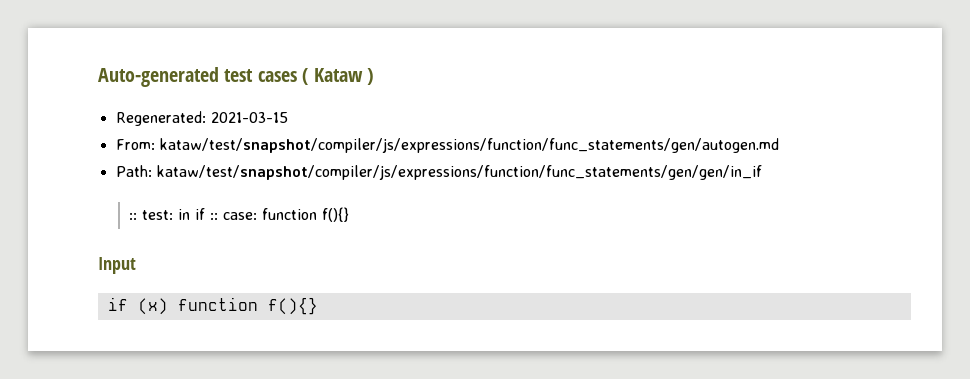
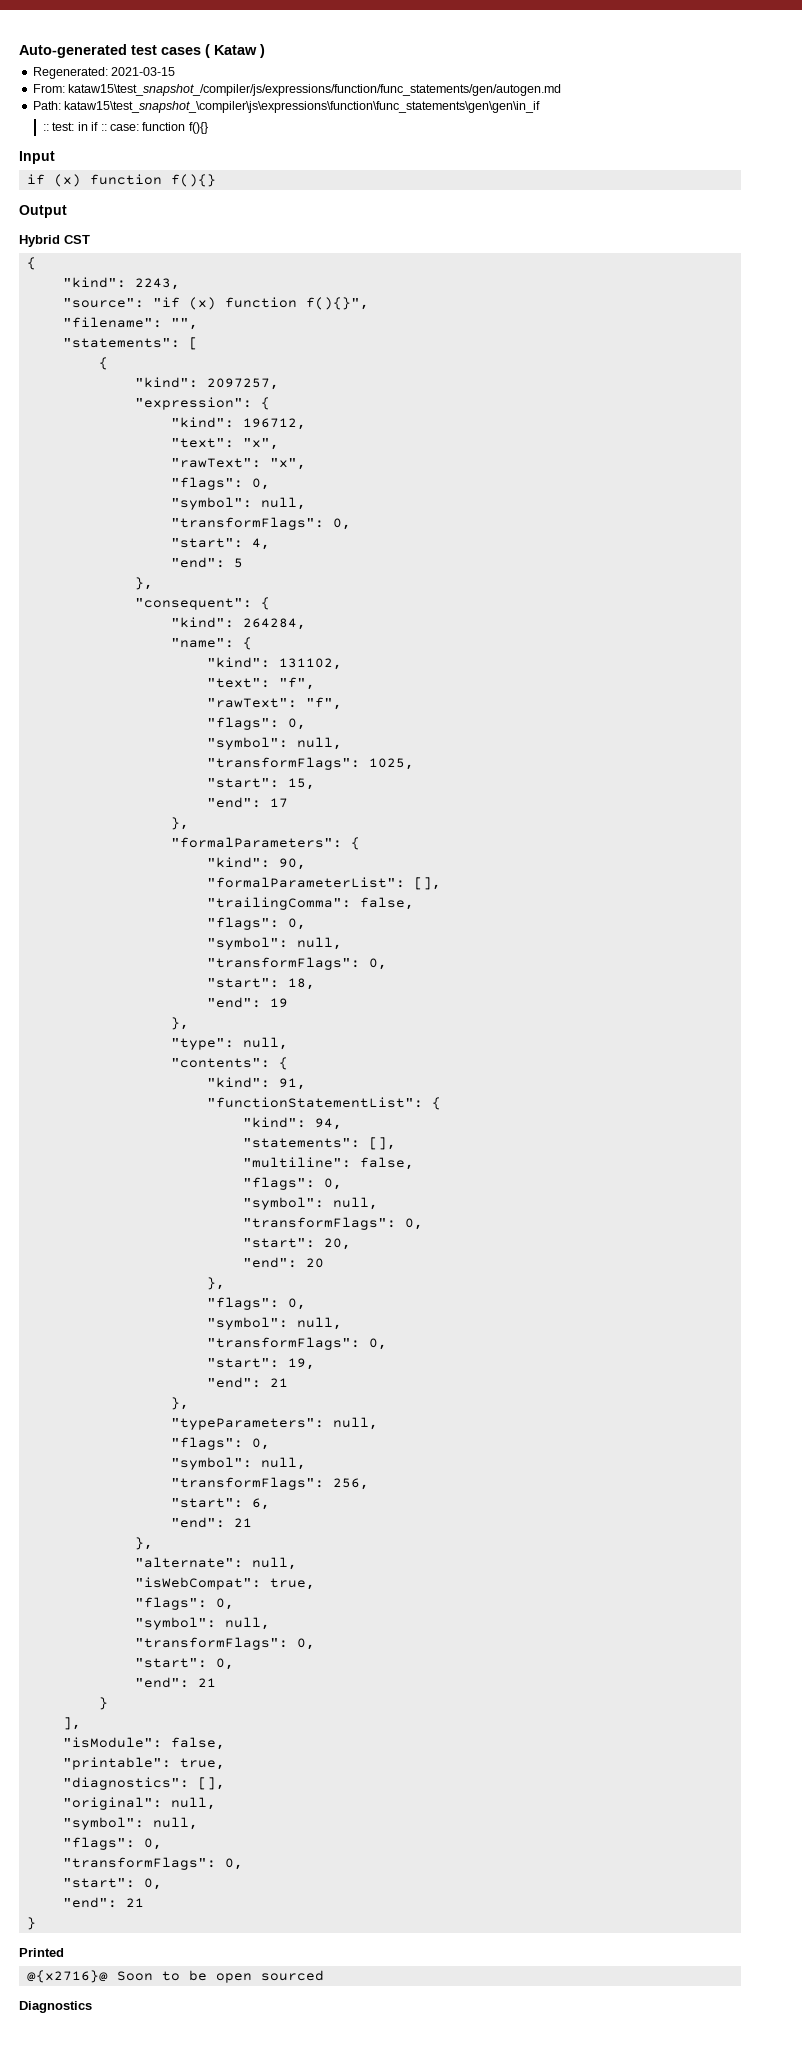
[159,138,779,153] kataw/test/snapshot/compiler/js/expressions/function/func_statements/gen/autogen.md -> [68,84,562,96] kataw15\test_snapshot_/compiler/js/expressions/function/func_statements/gen/autogen.md
[156,165,762,180] kataw/test/snapshot/compiler/js/expressions/function/func_statements/gen/gen/in_if -> [64,101,541,113] kataw15\test_snapshot_\compiler\js\expressions\function\func_statements\gen\gen\in_if
(318, 306) none -> [19,205,67,218] [19,235,90,247] [26,257,36,270] [62,277,180,290] [62,297,369,310] [62,317,198,330] [62,337,198,350] [98,357,108,370] [134,377,279,390] [134,397,270,410] [170,417,306,430] [170,438,279,450] [170,458,306,470] [170,477,270,490] [170,497,306,510] [170,517,351,530] [170,538,270,550] [170,557,243,568] [134,577,153,590] [134,597,270,610] [170,617,306,630] [170,637,252,650] [206,657,342,670] [206,677,315,690] [206,697,342,710] [206,717,306,730] [206,737,342,750] [206,757,414,770] [206,778,315,790] [206,797,288,808] [170,817,189,830] [170,837,360,850] [206,857,306,870] [206,877,441,890] [206,897,414,910] [206,917,306,930] [206,937,342,950] [206,957,387,970] [206,978,315,990] [206,997,288,1008] [170,1017,189,1030] [170,1037,288,1050] [170,1057,288,1070] [206,1077,306,1090] [206,1097,441,1110] [242,1117,342,1130] [242,1137,396,1150] [242,1157,414,1170] [242,1177,342,1190] [242,1197,378,1210] [242,1217,423,1230] [242,1238,351,1250] [242,1257,324,1268] [206,1277,225,1290] [206,1297,306,1310] [206,1317,342,1330] [206,1337,387,1350] [206,1358,315,1370] [206,1377,288,1388] [170,1397,189,1410] [170,1417,378,1430] [170,1437,270,1450] [170,1457,306,1470] [170,1477,369,1490] [170,1498,270,1510] [170,1517,252,1528] [134,1537,153,1550] [134,1557,297,1570] [134,1577,315,1590] [134,1597,234,1610] [134,1617,270,1630] [134,1637,315,1650] [134,1658,234,1670] [134,1677,216,1688] [98,1697,108,1710] [62,1717,81,1730] [62,1737,225,1750] [62,1757,225,1770] [62,1777,225,1790] [62,1797,216,1810] [62,1817,198,1830] [62,1837,162,1850] [62,1857,243,1870] [62,1878,162,1890] [62,1897,144,1908] [26,1917,36,1930] [19,1948,64,1957] [26,1970,324,1983] [19,2001,92,2013] // Output // Hybrid CST // { // "kind": 2243, // "source": "if (x) function f(){}", // "filename": "", // "statements": [ // { // "kind": 2097257, // "expression": { // "kind": 196712, // "text": "x", // "rawText": "x", // "flags": 0, // "symbol": null, // "transformFlags": 0, // "start": 4, // "end": 5 // }, // "consequent": { // "kind": 264284, // "name": { // "kind": 131102, // "text": "f", // "rawText": "f", // "flags": 0, // "symbol": null, // "transformFlags": 1025, // "start": 15, // "end": 17 // }, // "formalParameters": { // "kind": 90, // "formalParameterList": [], // "trailingComma": false, // "flags": 0, // "symbol": null, // "transformFlags": 0, // "start": 18, // "end": 19 // }, // "type": null, // "contents": { // "kind": 91, // "functionStatementList": { // "kind": 94, // "statements": [], // "multiline": false, // "flags": 0, // "symbol": null, // "transformFlags": 0, // "start": 20, // "end": 20 // }, // "flags": 0, // "symbol": null, // "transformFlags": 0, // "start": 19, // "end": 21 // }, // "typeParameters": null, // "flags": 0, // "symbol": null, // "transformFlags": 256, // "start": 6, // "end": 21 // }, // "alternate": null, // "isWebCompat": true, // "flags": 0, // "symbol": null, // "transformFlags": 0, // "start": 0, // "end": 21 // } // ], // "isModule": false, // "printable": true, // "diagnostics": [], // "original": null, // "symbol": null, // "flags": 0, // "transformFlags": 0, // "start": 0, // "end": 21 // } // Printed // @{x2716}@ Soon to be open sourced // Diagnostics

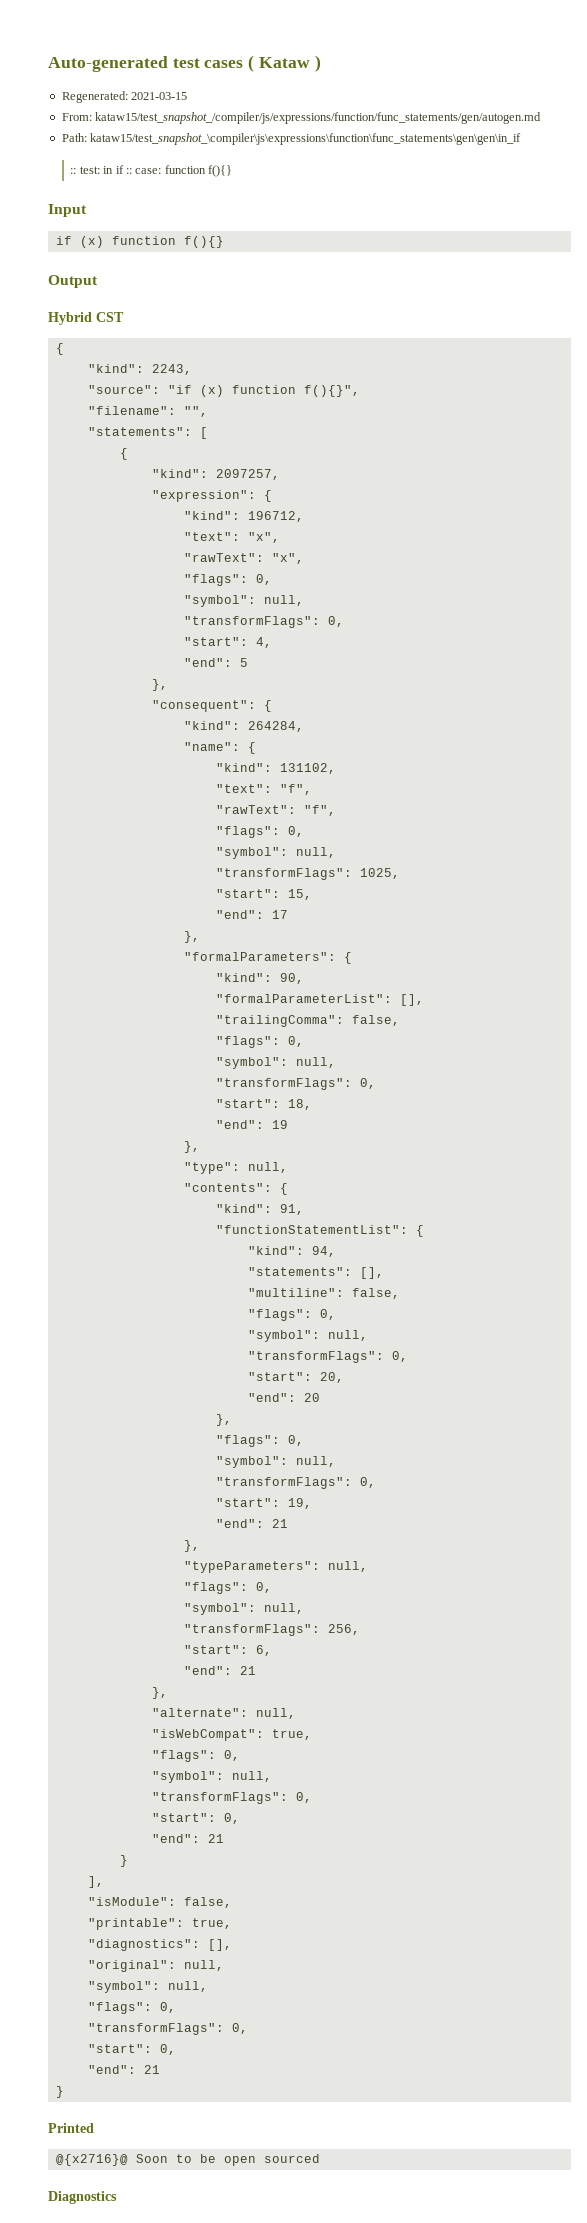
[68,84,562,96] kataw15\test_snapshot_/compiler/js/expressions/function/func_statements/gen/autogen.md -> [95,112,542,124] kataw15/test_snapshot_/compiler/js/expressions/function/func_statements/gen/autogen.md
[64,101,541,113] kataw15\test_snapshot_\compiler\js\expressions\function\func_statements\gen\gen\in_if -> [90,133,522,145] kataw15/test_snapshot_\compiler\js\expressions\function\func_statements\gen\gen\in_if

